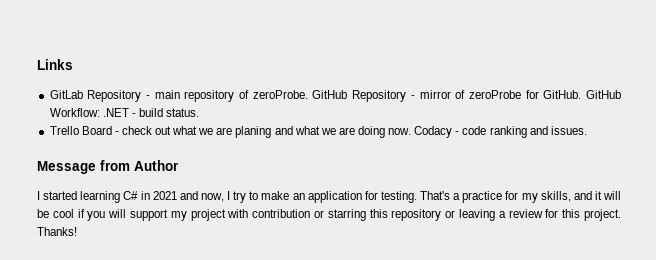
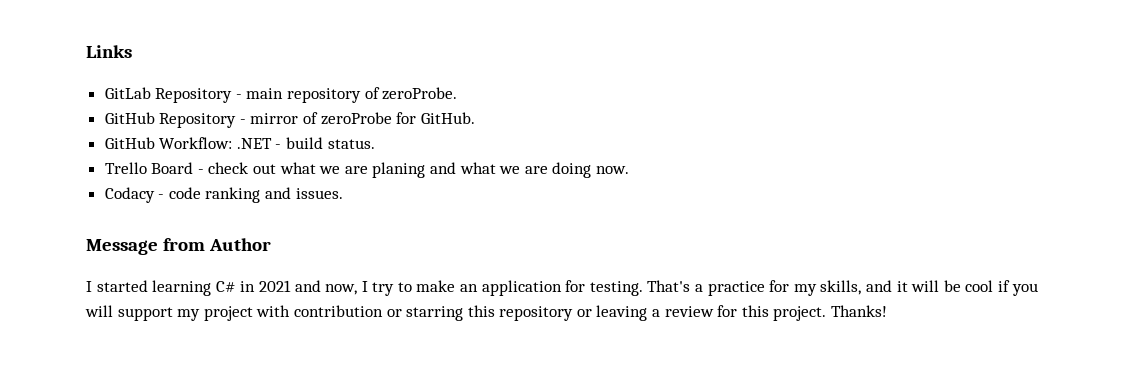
(308, 94) none -> (458, 93) //
(582, 94) none -> (475, 118) //
(412, 131) none -> (629, 170) //

